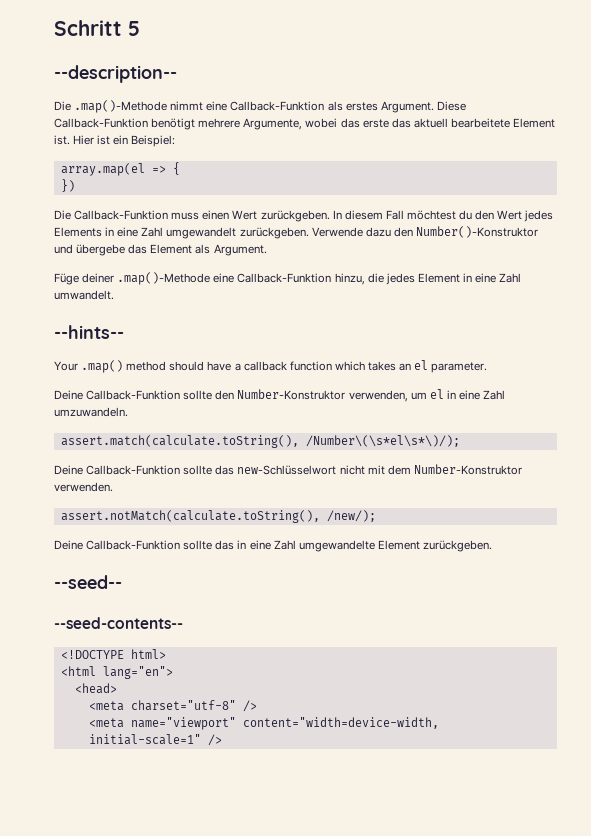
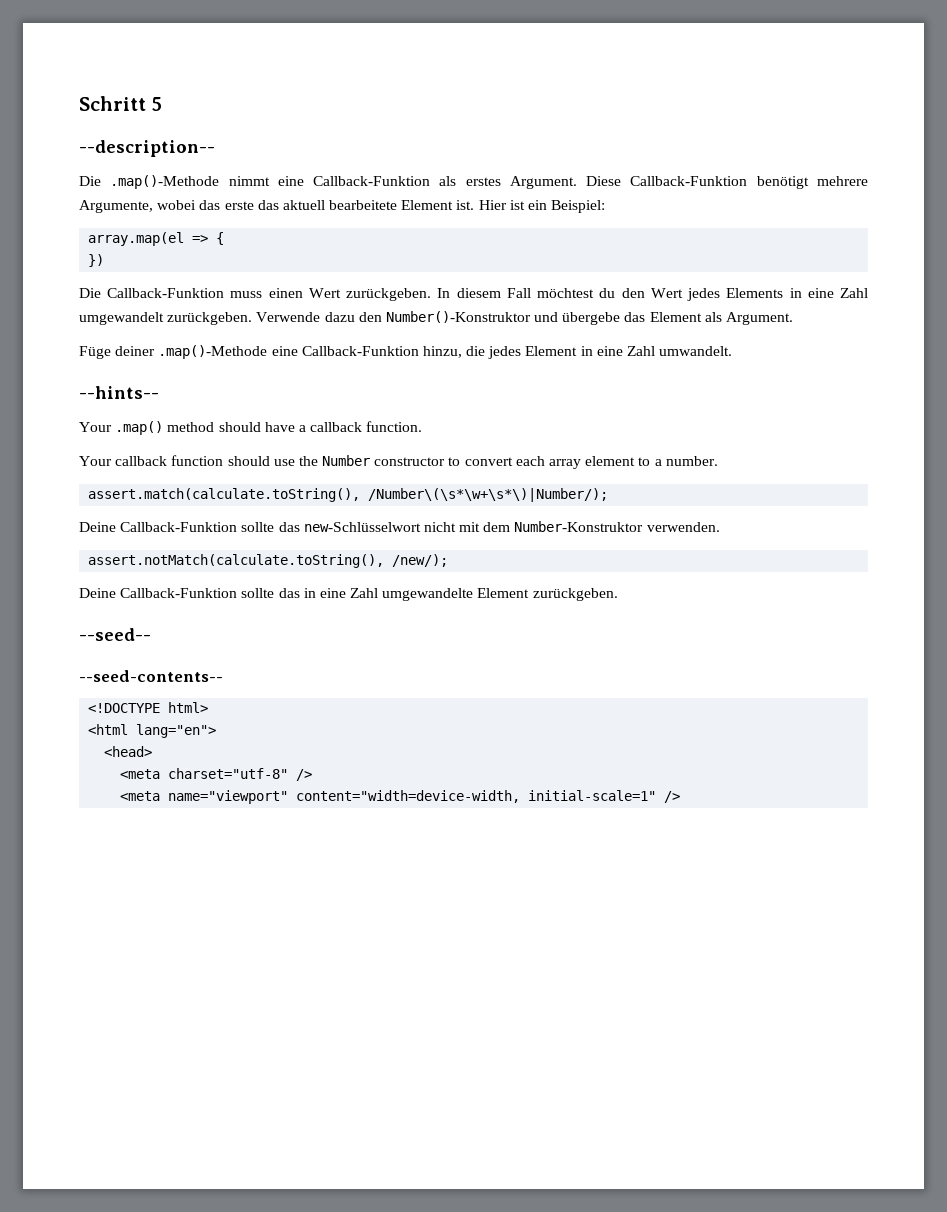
[289,360,488,373] [54,389,506,402] [54,407,128,417] function which takes an el parameter. // Deine Callback-Funktion sollte den Number-Konstruktor verwenden, um el in eine Zahl umzuwandeln. -> [366,421,423,432] [79,455,718,469] function. // Your callback function should use the Number constructor to convert each array element to a number.
[305,435,460,447] /Number\(\s*el\s*\)/); -> [368,488,609,502] /Number\(\s*\w+\s*\)|Number/);

